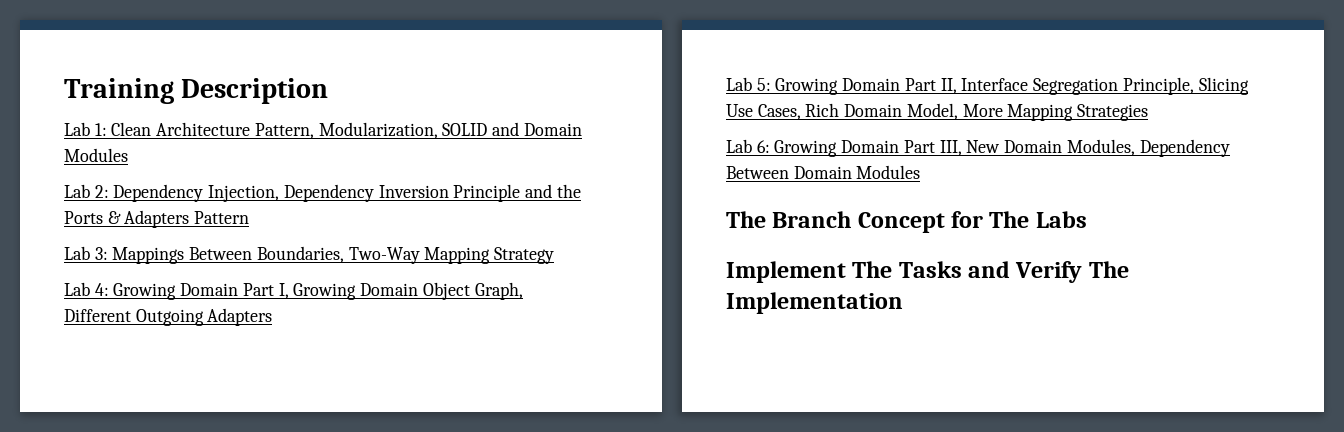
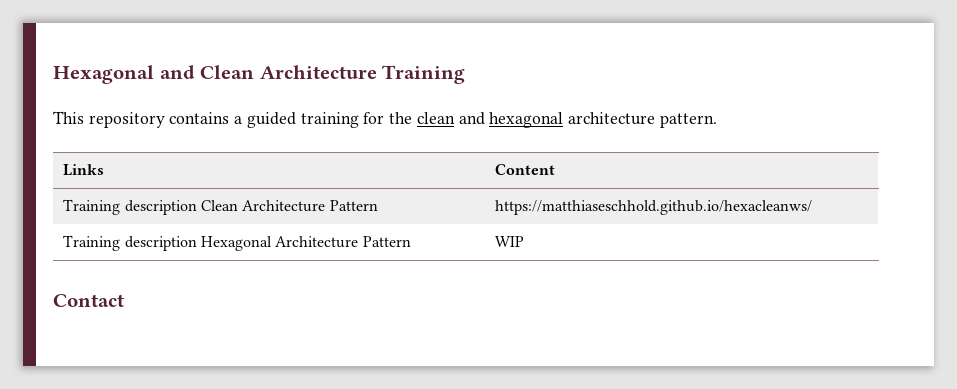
[64,78,329,104] [64,122,582,139] [64,148,128,162] [64,184,581,202] [64,210,250,228] [64,246,555,264] [64,282,523,300] [64,308,273,326] [726,77,1249,95] [726,103,1149,121] [726,139,1230,157] [726,165,921,179] [726,211,1087,233] [726,261,1129,283] [726,292,903,314] Training Description // Lab 1: Clean Architecture Pattern, Modularization, SOLID and Domain Modules // Lab 2: Dependency Injection, Dependency Inversion Principle and the Ports & Adapters Pattern // Lab 3: Mappings Between Boundaries, Two-Way Mapping Strategy // Lab 4: Growing Domain Part I, Growing Domain Object Graph, Different Outgoing Adapters // Lab 5: Growing Domain Part II, Interface Segregation Principle, Slicing Use Cases, Rich Domain Model, More Mapping Strategies // Lab 6: Growing Domain Part III, New Domain Modules, Dependency Between Domain Modules // The Branch Concept for The Labs // Implement The Tasks and Verify The Implementation -> [53,65,466,84] [53,111,717,128] [63,164,105,176] [495,164,556,175] [63,199,378,215] [495,200,813,215] [63,235,411,251] [495,236,525,247] [53,294,124,307] Hexagonal and Clean Architecture Training // This repository contains a guided training for the clean and hexagonal architecture pattern. // Links | Content // Training description Clean Architecture Pattern | https://matthiaseschhold.github.io/hexacleanws/ // Training description Hexagonal Architecture Pattern | WIP // Contact

